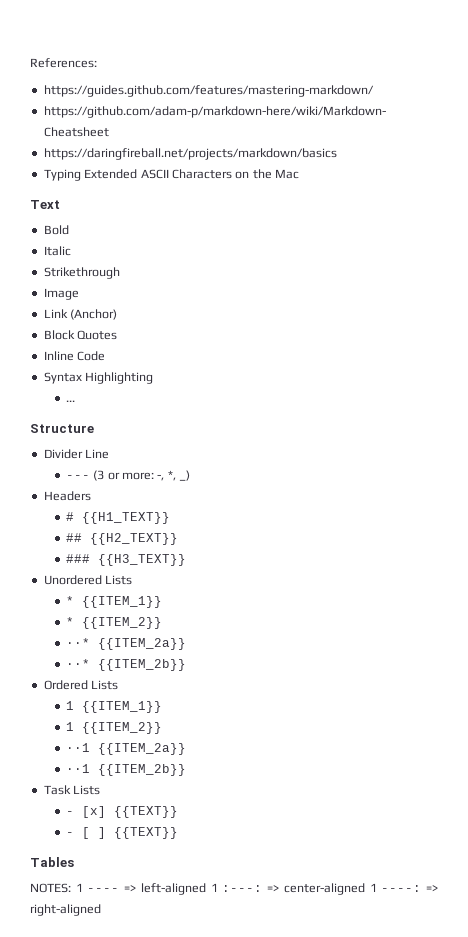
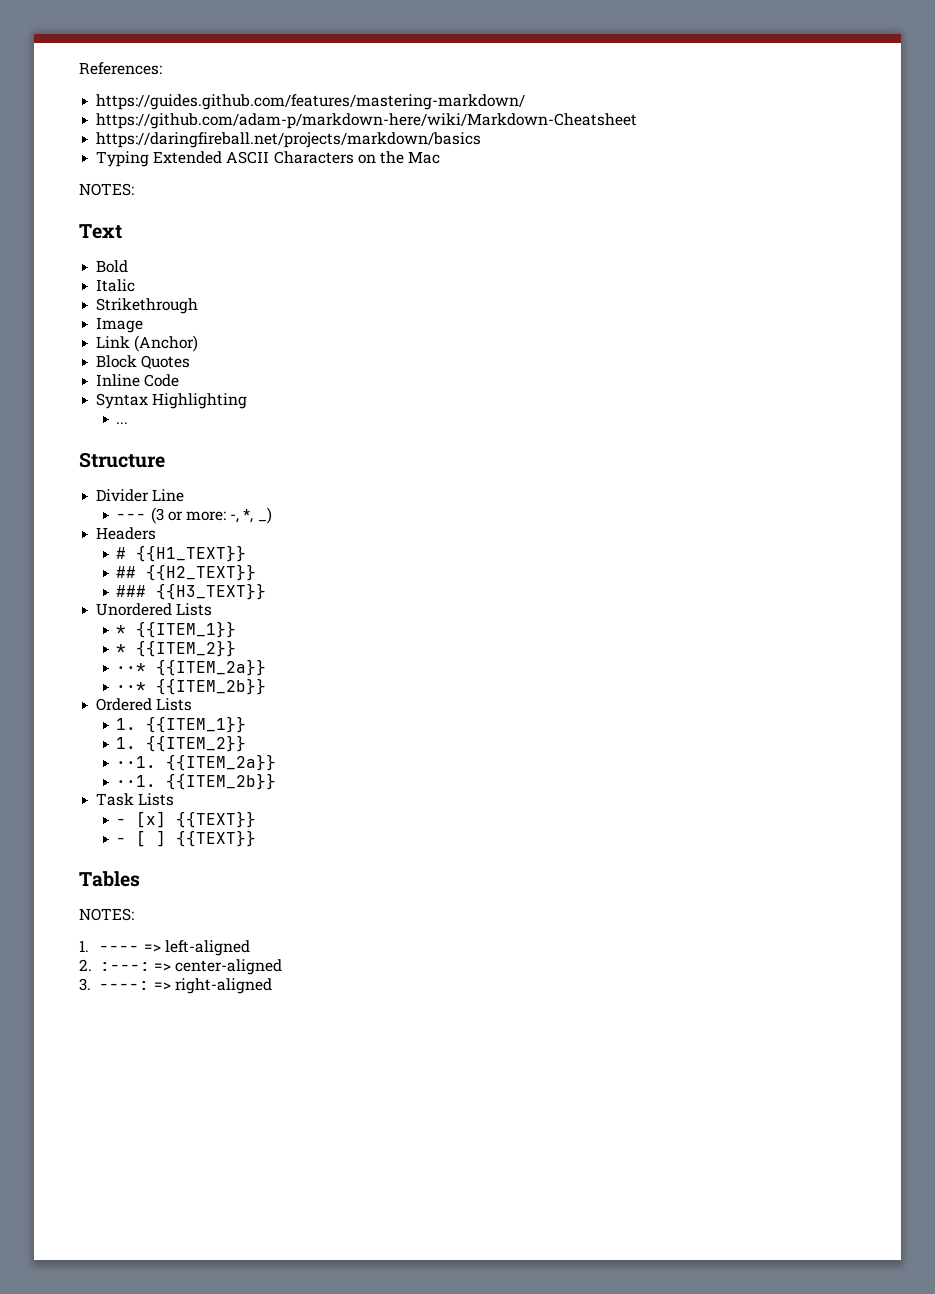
(299, 174) none -> [79,183,134,196] // NOTES:
[65,701,162,713] [65,722,162,734] [65,743,186,755] [65,764,90,773] 1 {{ITEM_1}} // 1 {{ITEM_2}} // ··1 {{ITEM_2a}} // ··1 -> [116,716,247,733] [116,735,247,752] [116,754,277,771] [116,775,157,787] 1. {{ITEM_1}} // 1. {{ITEM_2}} // ··1. {{ITEM_2a}} // ··1.
[75,883,83,892] 1 -> [79,940,89,952] // 1.
[210,883,218,892] 1 -> [79,959,92,971] // 2.
[369,883,377,892] 1 -> [79,978,91,991] // 3.

